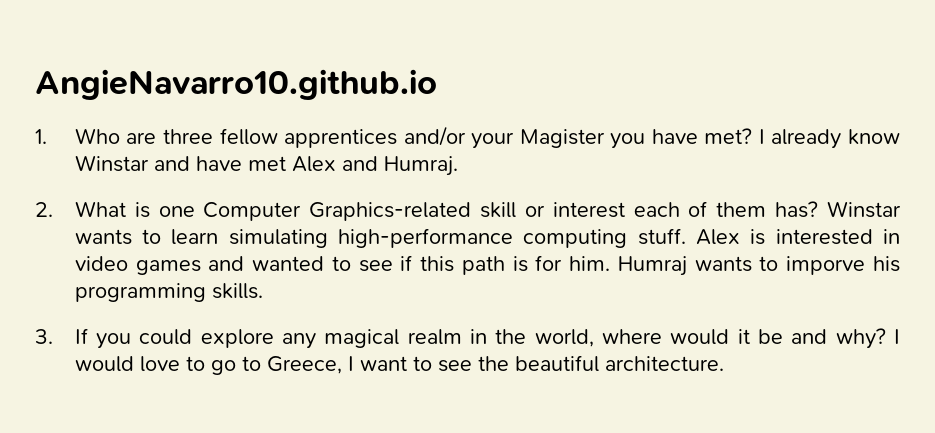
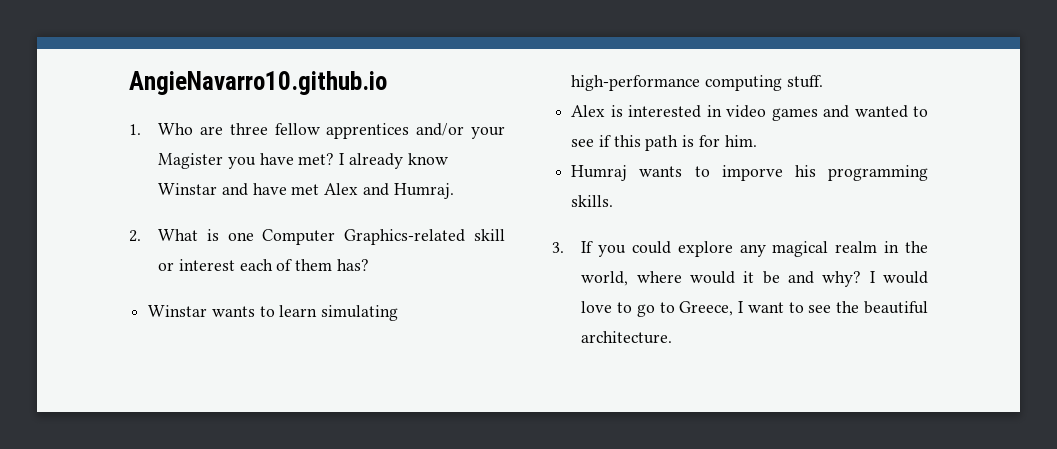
(819, 209) none -> (369, 265) //
(686, 236) none -> (823, 81) //
(611, 263) none -> (757, 141) //

